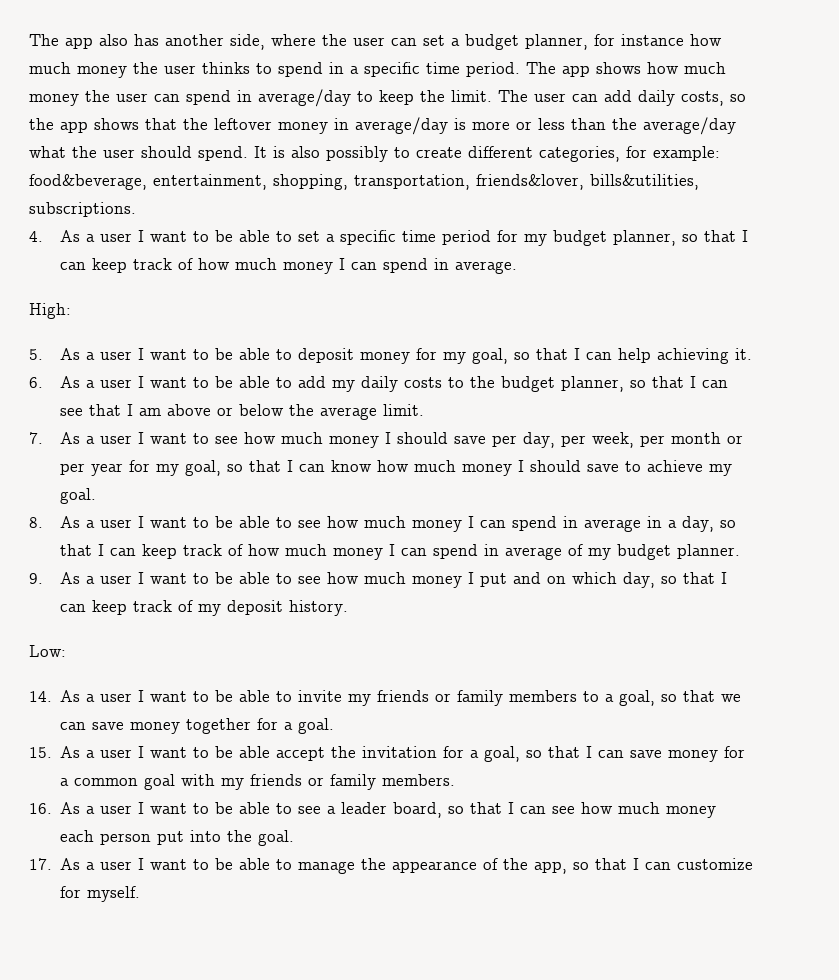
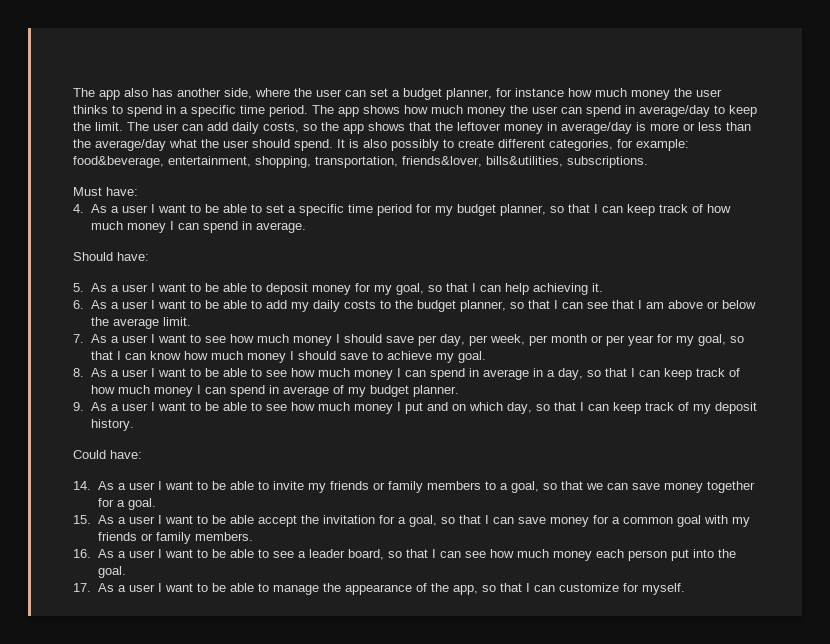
(136, 209) none -> [73,187,138,196] // Must have:
[29,303,71,319] High: -> [73,252,149,261] Should have:
[29,645,66,657] Low: -> [73,450,142,459] Could have:

